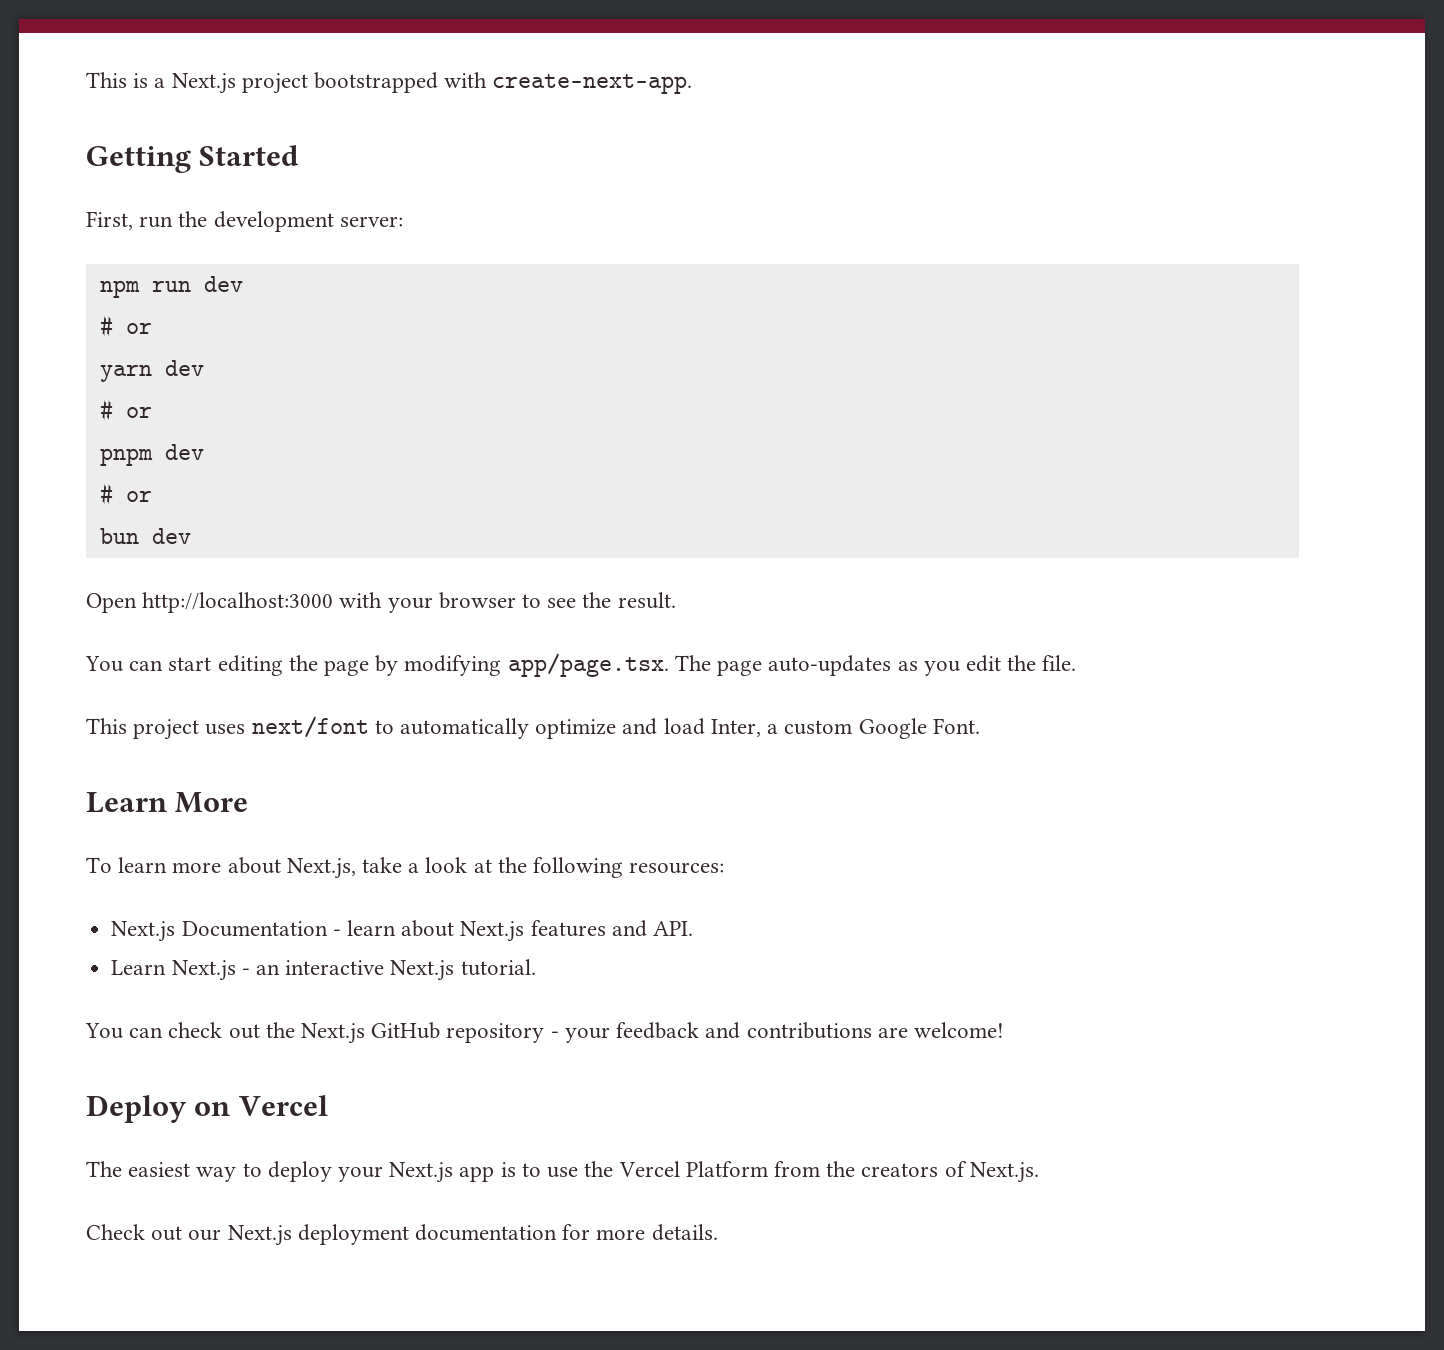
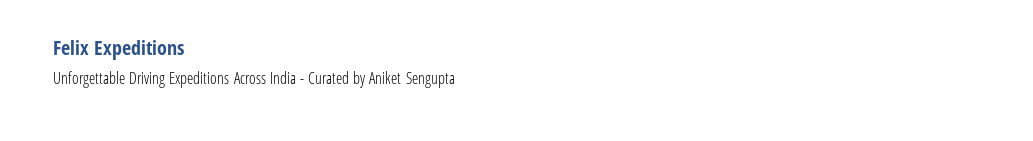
[86,72,693,94] [86,145,300,173] [86,211,403,232] [99,276,243,298] [99,315,152,337] [99,360,204,382] [99,399,152,421] [99,444,204,466] [99,483,152,505] [99,528,191,544] [86,592,676,613] [85,653,1077,677] [86,716,980,740] [86,792,249,813] [86,857,725,879] [111,920,693,942] [111,959,536,981] [85,1022,1004,1044] [86,1095,328,1123] [86,1161,1039,1183] [86,1224,718,1246] This is a Next.js project bootstrapped with create-next-app. // Getting Started // First, run the development server: // npm run dev // # or // yarn dev // # or // pnpm dev // # or // bun dev // Open http://localhost:3000 with your browser to see the result. // You can start editing the page by modifying app/page.tsx. The page auto-updates as you edit the file. // This project uses next/font to automatically optimize and load Inter, a custom Google Font. // Learn More // To learn more about Next.js, take a look at the following resources: // Next.js Documentation - learn about Next.js features and API. // Learn Next.js - an interactive Next.js tutorial. // You can check out the Next.js GitHub repository - your feedback and contributions are welcome! // Deploy on Vercel // The easiest way to deploy your Next.js app is to use the Vercel Platform from the creators of Next.js. // Check out our Next.js deployment documentation for more details. -> [53,40,185,60] [53,71,455,88] Felix Expeditions // Unforgettable Driving Expeditions Across India - Curated by Aniket Sengupta

